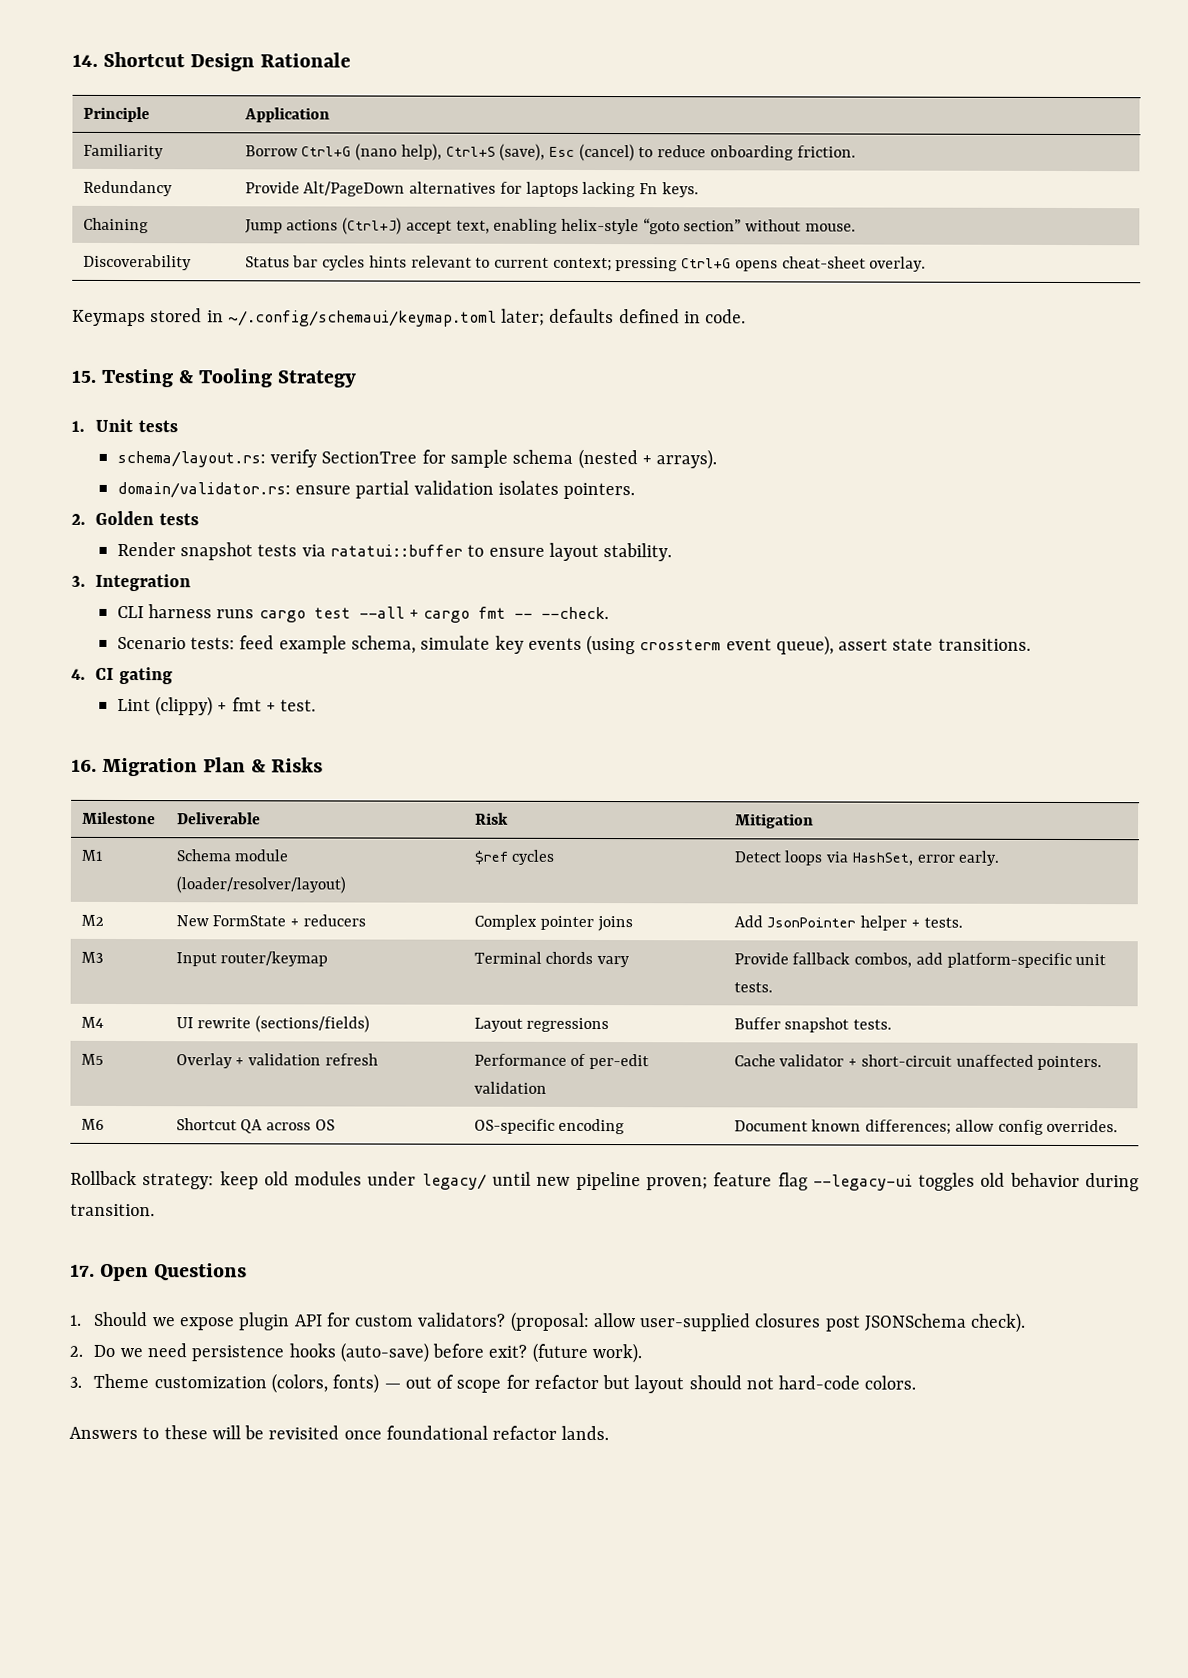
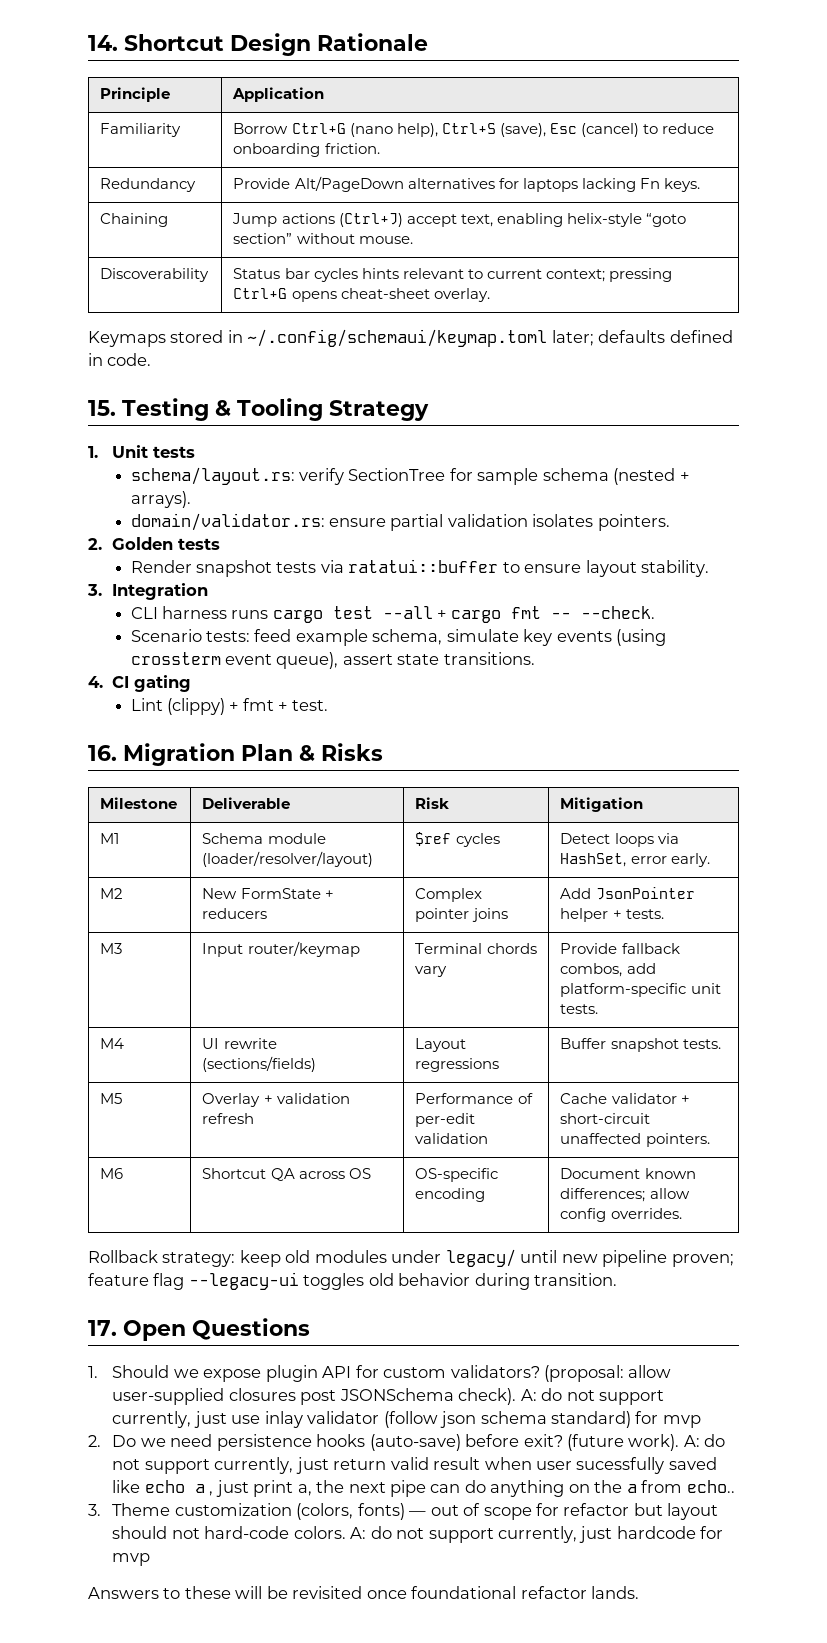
(1027, 1322) none -> [520,1388,665,1405] [112,1411,701,1428] A: do not support currently, just use inlay validator (follow json schema standard) for mvp
(642, 1353) none -> [683,1434,726,1447] [112,1457,717,1474] [112,1480,735,1497] A: do not support currently, just return valid result when user sucessfully saved like echo a , just print a, the next pipe can do anything on the a from echo..
(917, 1382) none -> [350,1526,724,1543] [112,1553,151,1566] A: do not support currently, just hardcode for mvp

